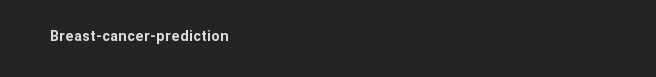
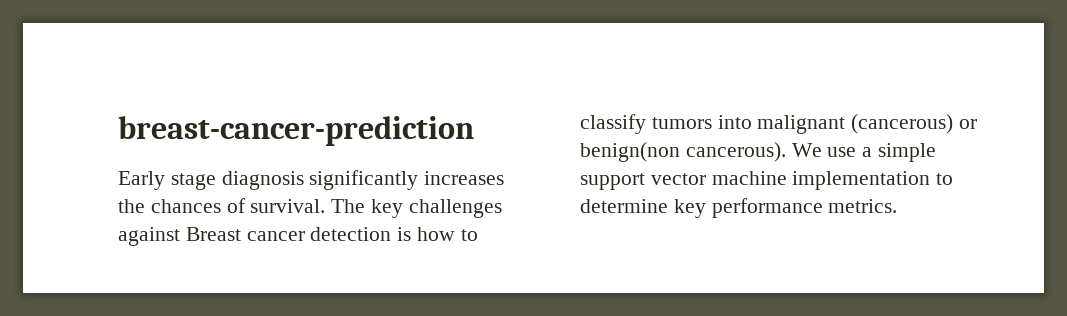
[50,30,229,44] Breast-cancer-prediction -> [118,116,474,146] [118,170,505,190] [118,198,502,218] [118,227,478,246] [580,114,978,134] [580,142,937,162] [580,171,954,190] [580,198,898,218] breast-cancer-prediction // Early stage diagnosis significantly increases the chances of survival. The key challenges against Breast cancer detection is how to classify tumors into malignant (cancerous) or benign(non cancerous). We use a simple support vector machine implementation to determine key performance metrics.

